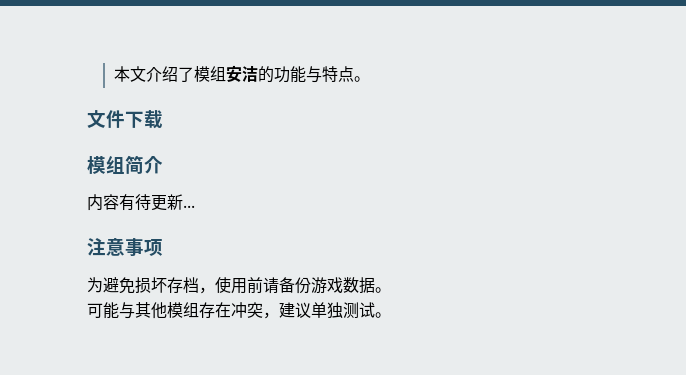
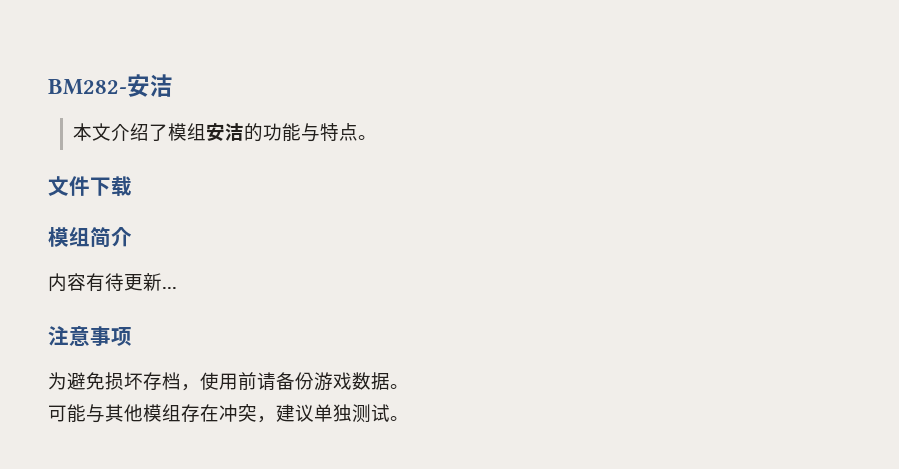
(113, 74) none -> [48,74,173,97] BM282-安洁 //

